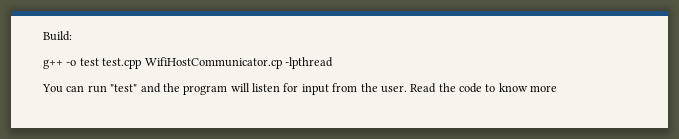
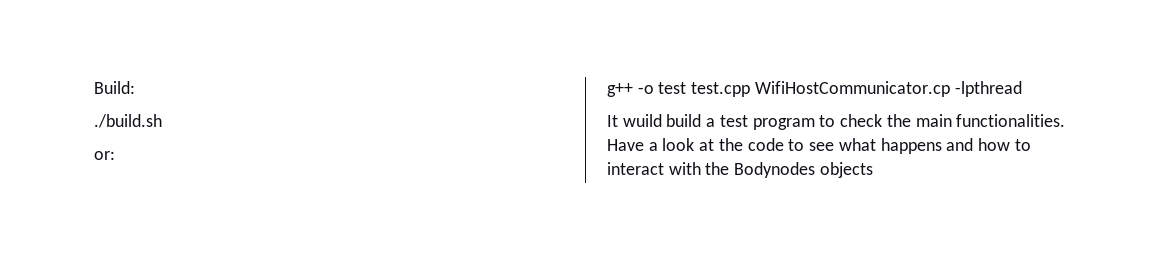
(72, 36) none -> [94,114,162,128] [94,151,115,160] // ./build.sh // or:
[42,83,558,95] You can run "test" and the program will listen for input from the user. Read the code to know more -> [607,114,1066,130] [607,138,1031,154] [607,162,873,178] It wuild build a test program to check the main functionalities. Have a look at the code to see what happens and how to interact with the Bodynodes objects

